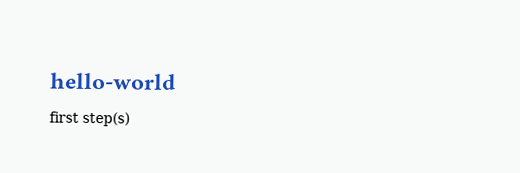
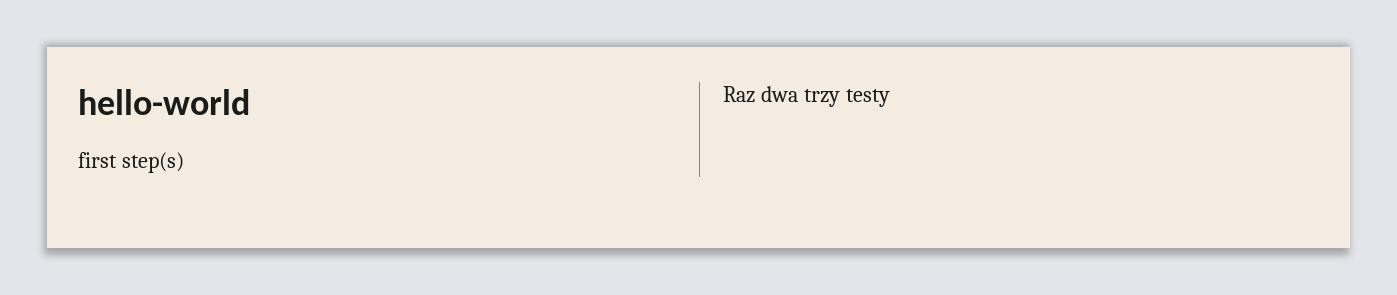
(130, 119) none -> [723,86,890,107] // Raz dwa trzy testy

